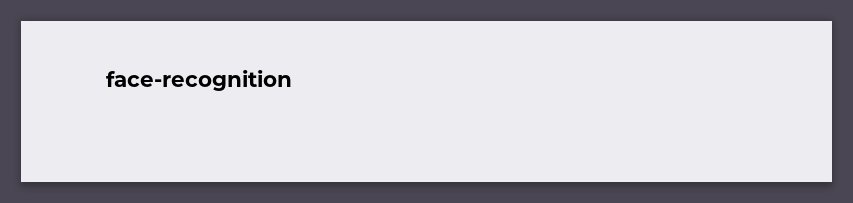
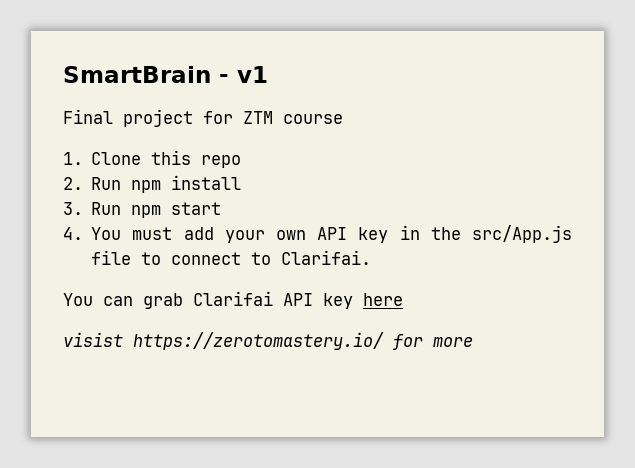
[106,70,292,91] face-recognition -> [63,66,268,83] [63,109,343,127] [63,150,242,168] [63,175,242,193] [63,202,222,218] [63,225,573,243] [91,250,372,265] [63,291,403,309] [63,332,473,350] SmartBrain - v1 // Final project for ZTM course // 1. Clone this repo // 2. Run npm install // 3. Run npm start // 4. You must add your own API key in the src/App.js file to connect to Clarifai. // You can grab Clarifai API key here // visist https://zerotomastery.io/ for more

